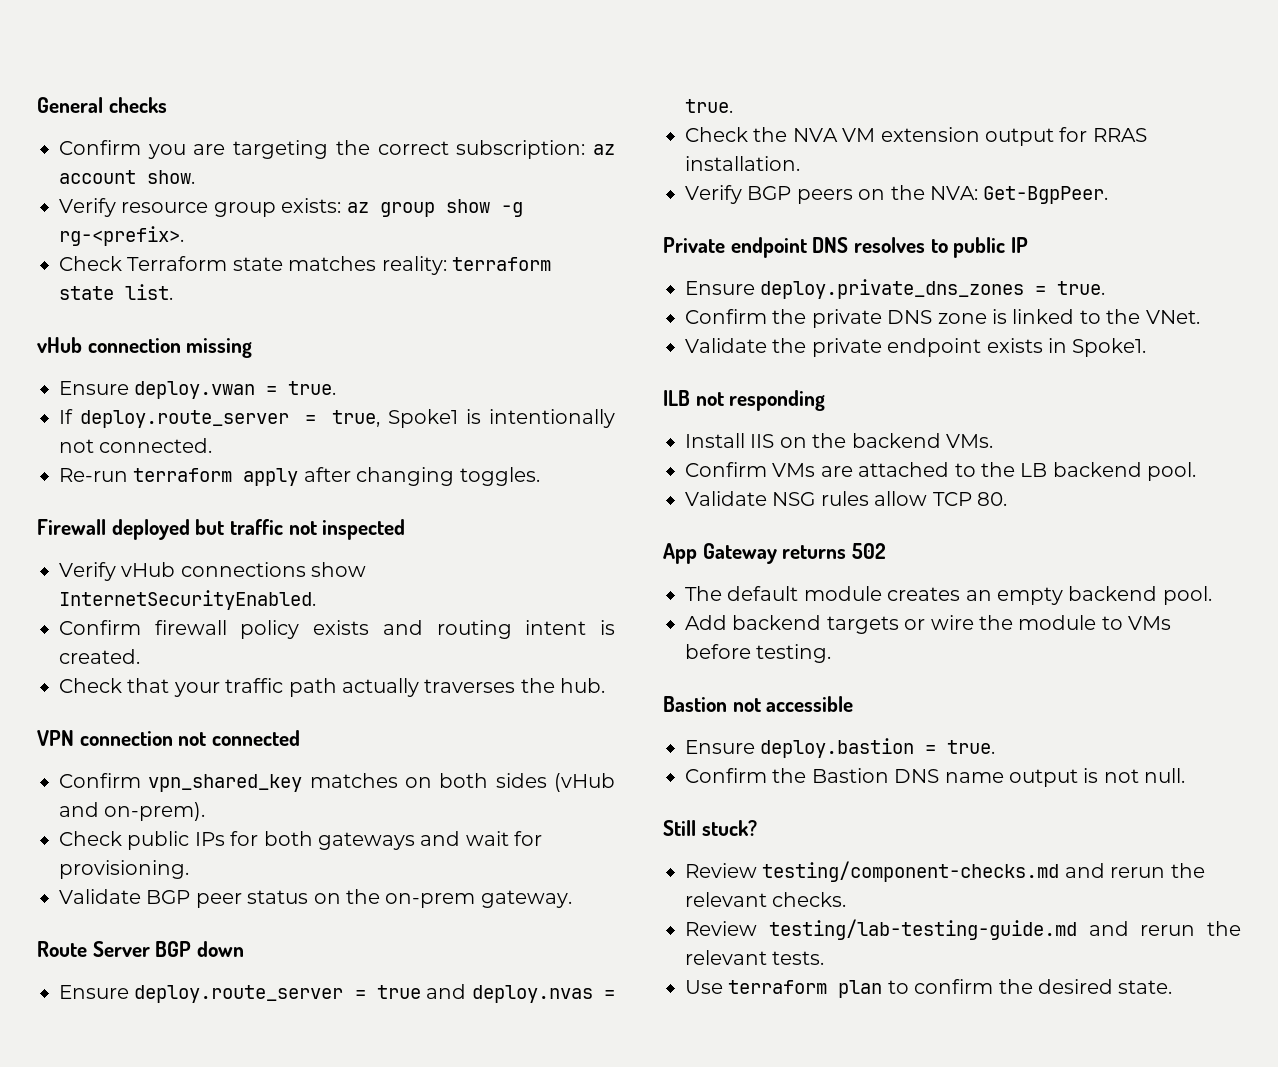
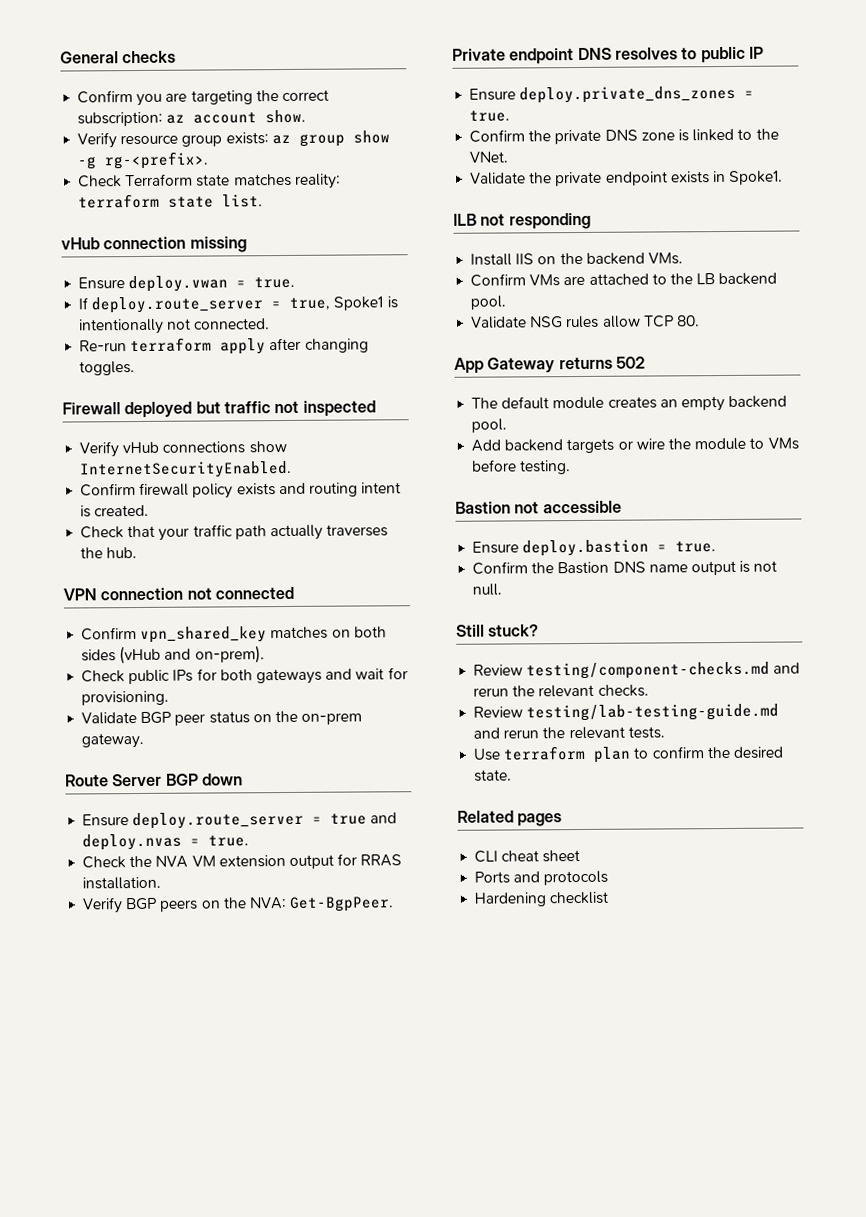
(1173, 987) none -> [457,810,563,827] [474,850,581,863] [474,870,609,886] [474,891,610,907] // Related pages // CLI cheat sheet // Ports and protocols // Hardening checklist

